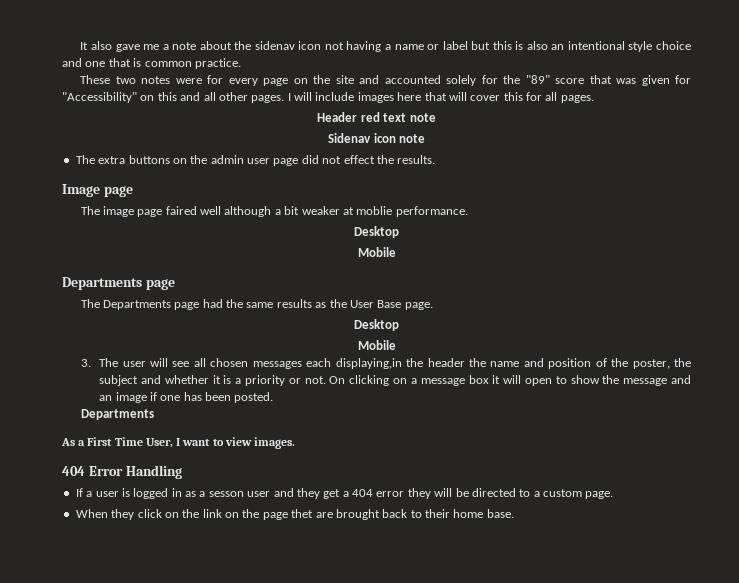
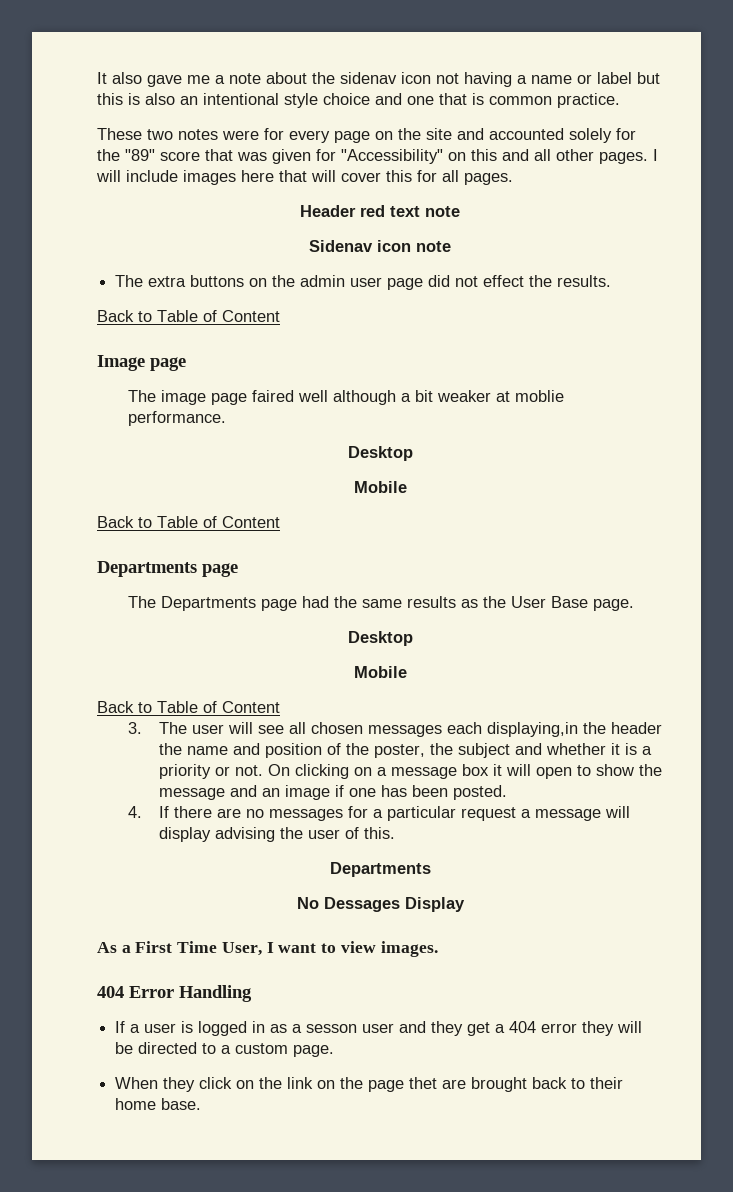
(436, 159) none -> [97,310,280,322] // Back to Table of Content
(396, 252) none -> [97,516,280,528] // Back to Table of Content
(396, 345) none -> [97,701,280,713] // Back to Table of Content
[80,409,154,420] Departments -> [127,806,630,821] [158,827,395,842] [329,862,431,877] [296,897,465,912] 4. If there are no messages for a particular request a message will display advising the user of this. // Departments // No Dessages Display

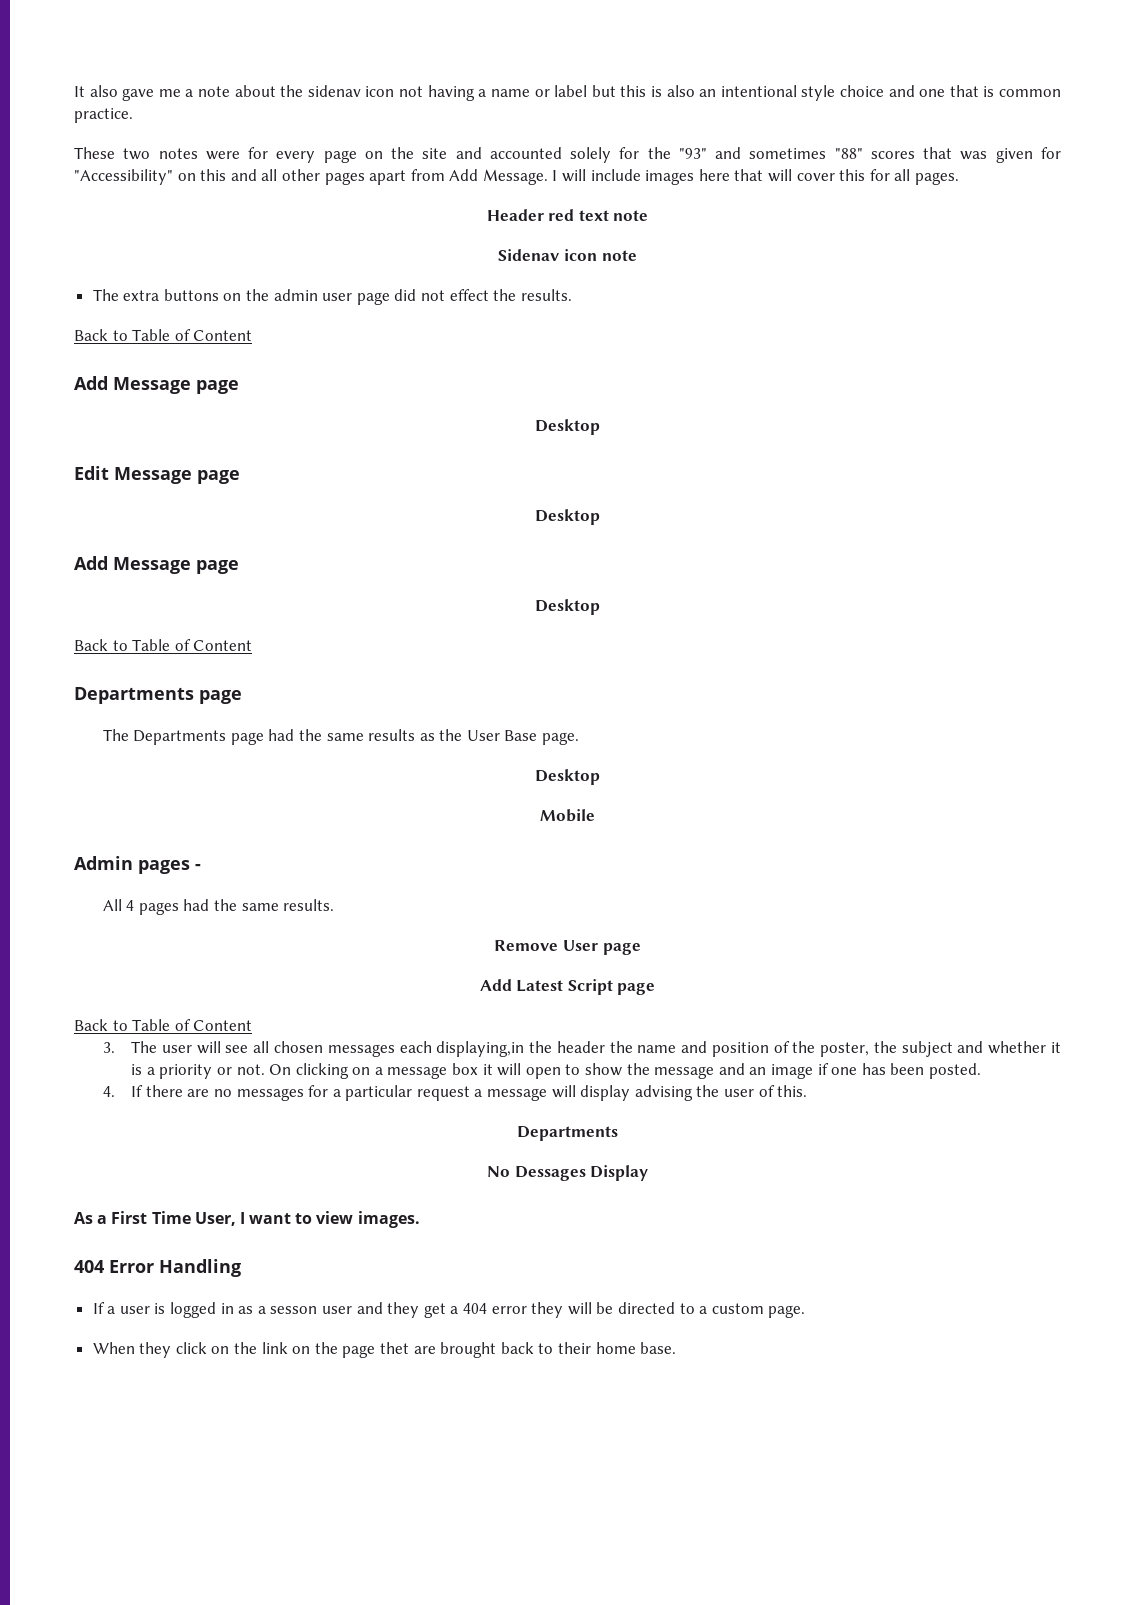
[125,149,200,161] "89" score -> [678,147,915,159] "93" and sometimes "88" scores
[599,152,648,164] pages. -> [324,169,548,185] pages apart from Add Message.
[97,355,186,371] [127,390,564,405] [127,411,226,426] [347,446,413,461] [353,481,407,493] Image page // The image page faired well although a bit weaker at moblie performance. // Desktop // Mobile -> [74,376,239,394] [535,419,600,435] [74,466,240,484] [535,509,600,525] [74,556,239,574] [535,599,600,615] Add Message page // Desktop // Edit Message page // Desktop // Add Message page // Desktop
(407, 672) none -> [74,856,201,874] [102,899,335,915] [494,940,641,955] [479,979,656,995] // Admin pages - // All 4 pages had the same results. // Remove User page // Add Latest Script page

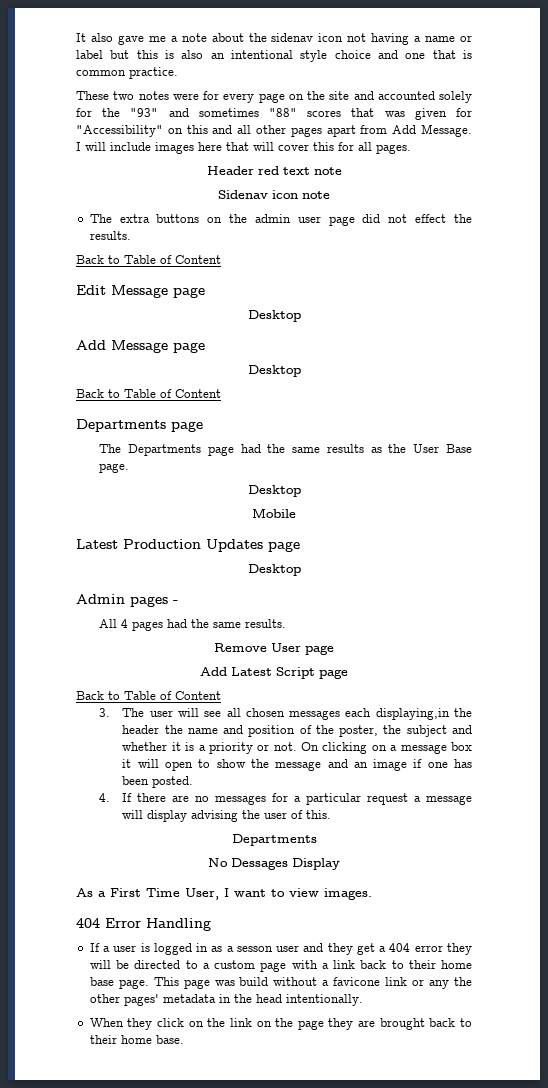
[74,376,239,394] [535,419,600,435] // Add Message page // Desktop -> (221, 259) none
(595, 815) none -> [76,539,300,552] [247,564,301,576] // Latest Production Updates page // Desktop
[768,1305,806,1318] page. -> [260,960,472,972] [89,977,472,989] [89,994,363,1006] page with a link back to their home base page. This page was build without a favicone link or any the other pages' metadata in the head intentionally.
[380,1342,410,1354] thet -> [328,1018,354,1030] they

